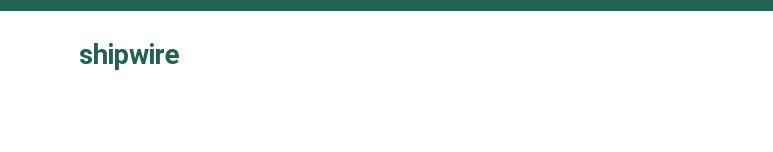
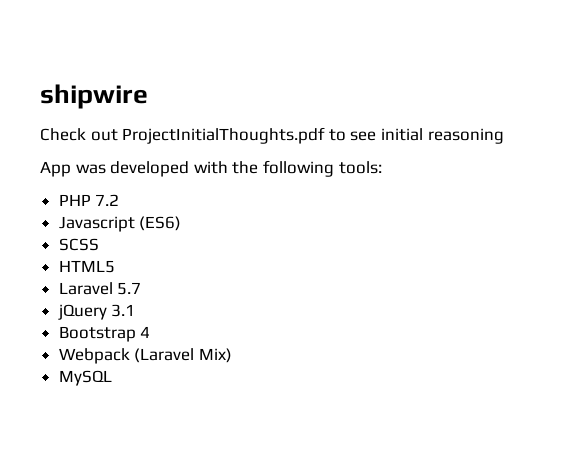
(180, 56) none -> [40,127,504,144] [40,160,382,177] [58,194,120,206] [58,216,182,232] [58,238,99,251] [58,260,115,273] [58,282,142,295] [57,304,136,320] [58,326,151,342] [58,348,232,364] [58,370,112,386] // Check out ProjectInitialThoughts.pdf to see initial reasoning // App was developed with the following tools: // PHP 7.2 // Javascript (ES6) // SCSS // HTML5 // Laravel 5.7 // jQuery 3.1 // Bootstrap 4 // Webpack (Laravel Mix) // MySQL

